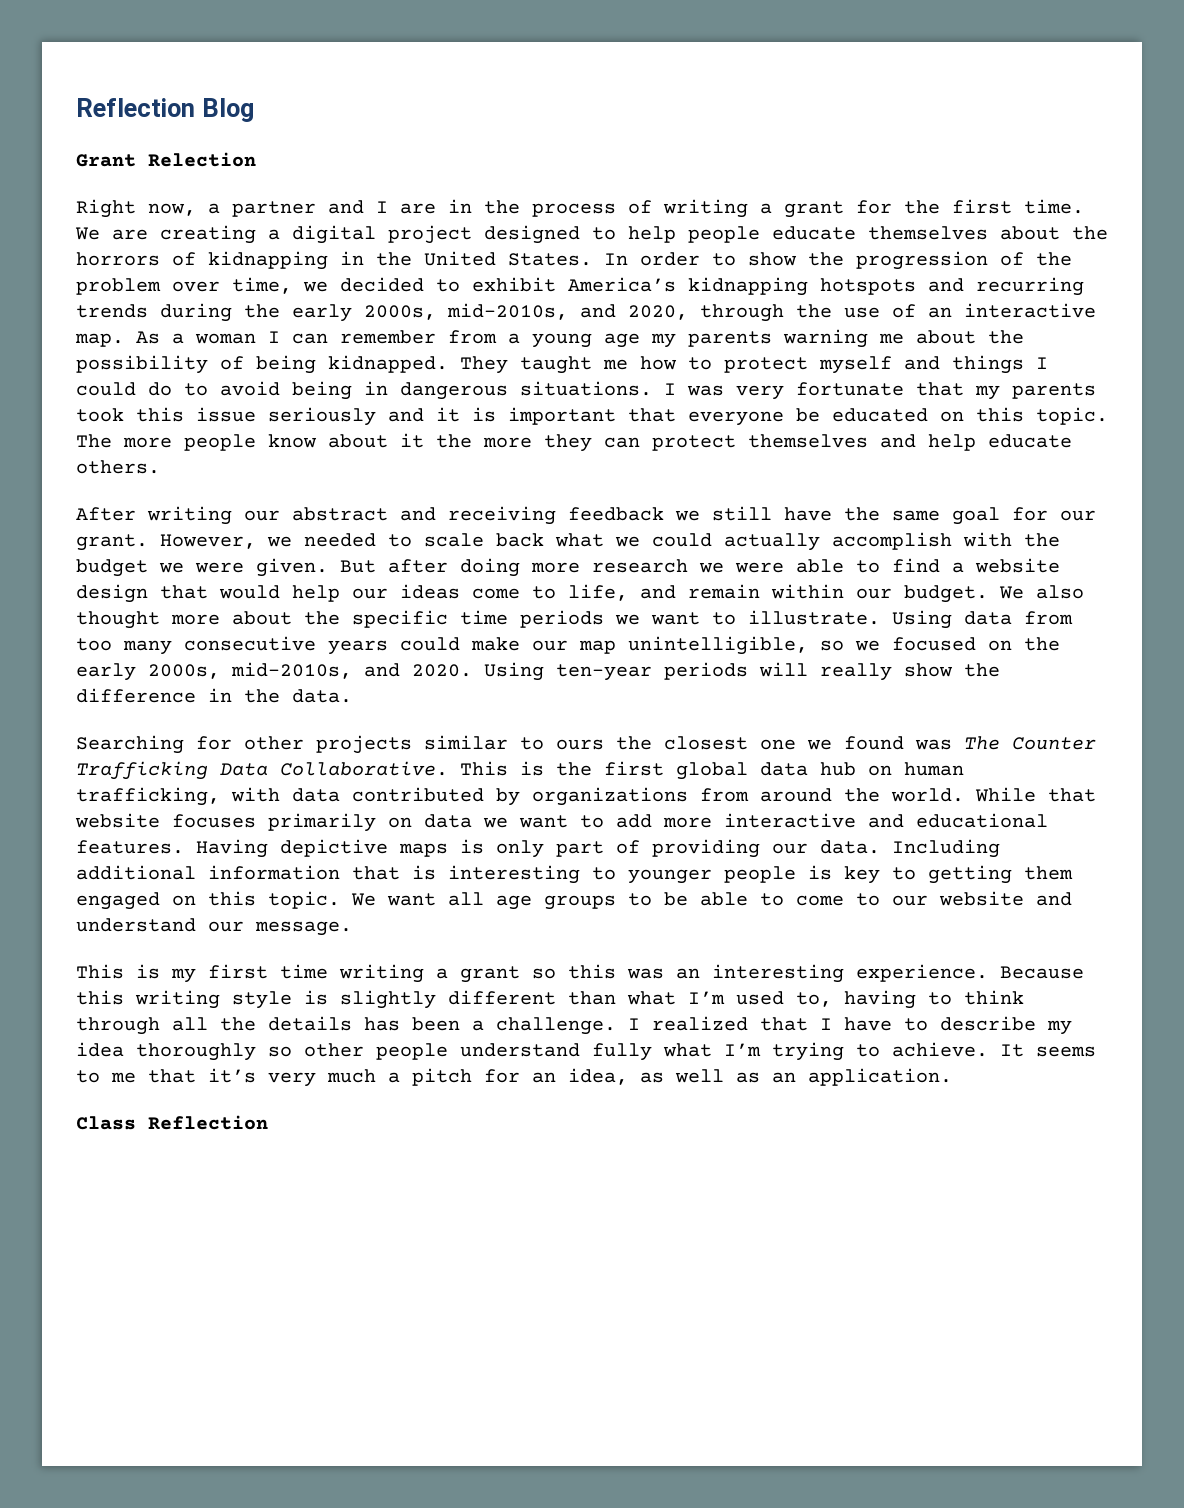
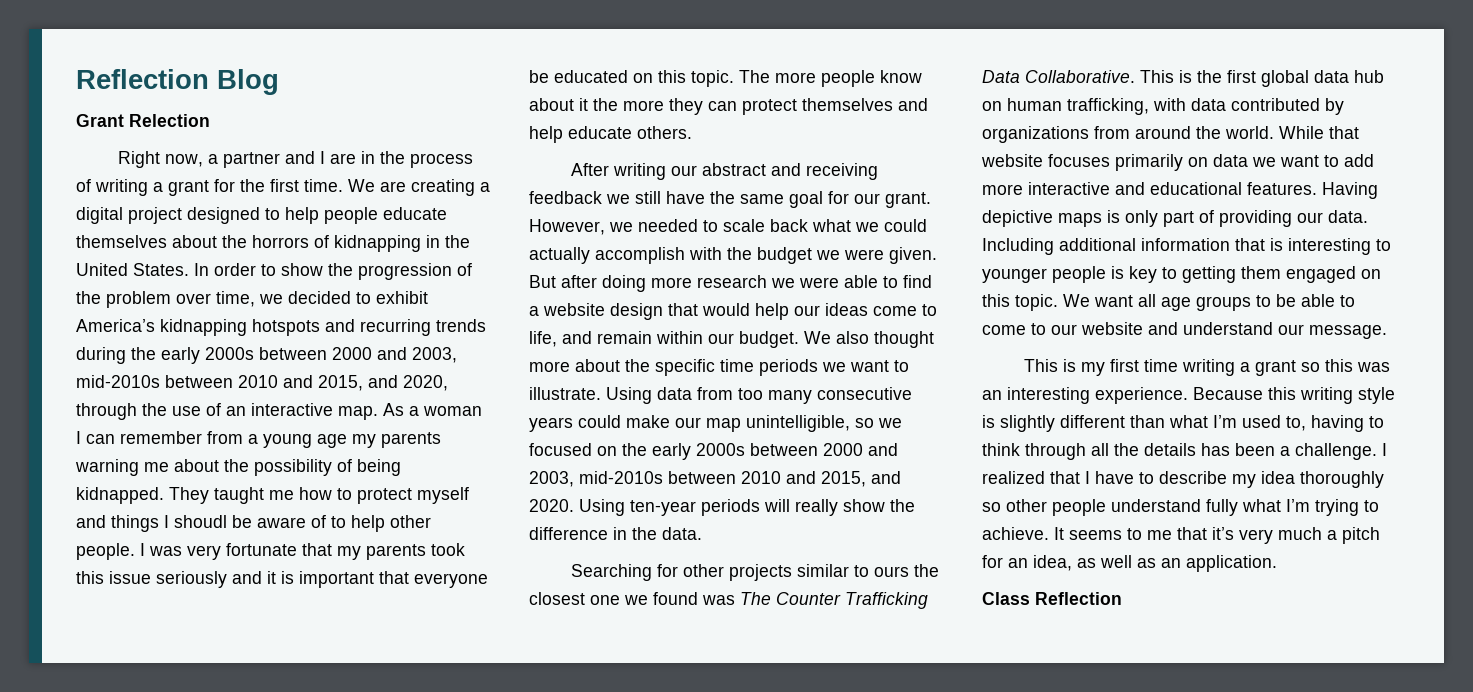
[364,303,568,320] 2000s, mid-2010s, -> [205,347,457,363] [76,375,363,391] 2000s between 2000 and 2003, mid-2010s between 2010 and 2015,
[76,381,652,400] could do to avoid being in dangerous situations. -> [174,515,431,532] [76,543,135,560] shoudl be aware of to help other people.
[148,662,352,679] 2000s, mid-2010s, -> [696,443,898,456] [529,471,866,487] 2000s between 2000 and 2003, mid-2010s between 2010 and 2015,

